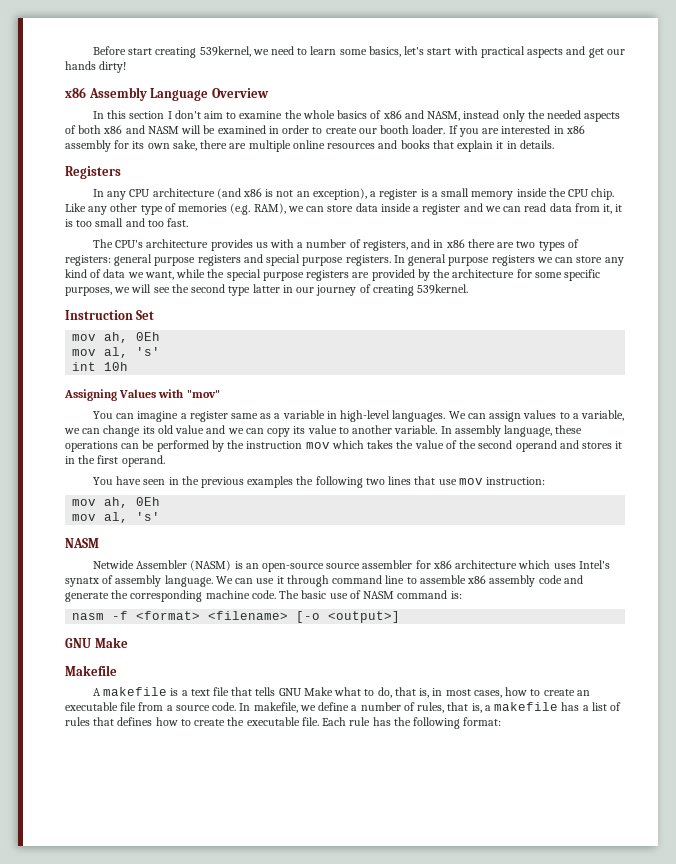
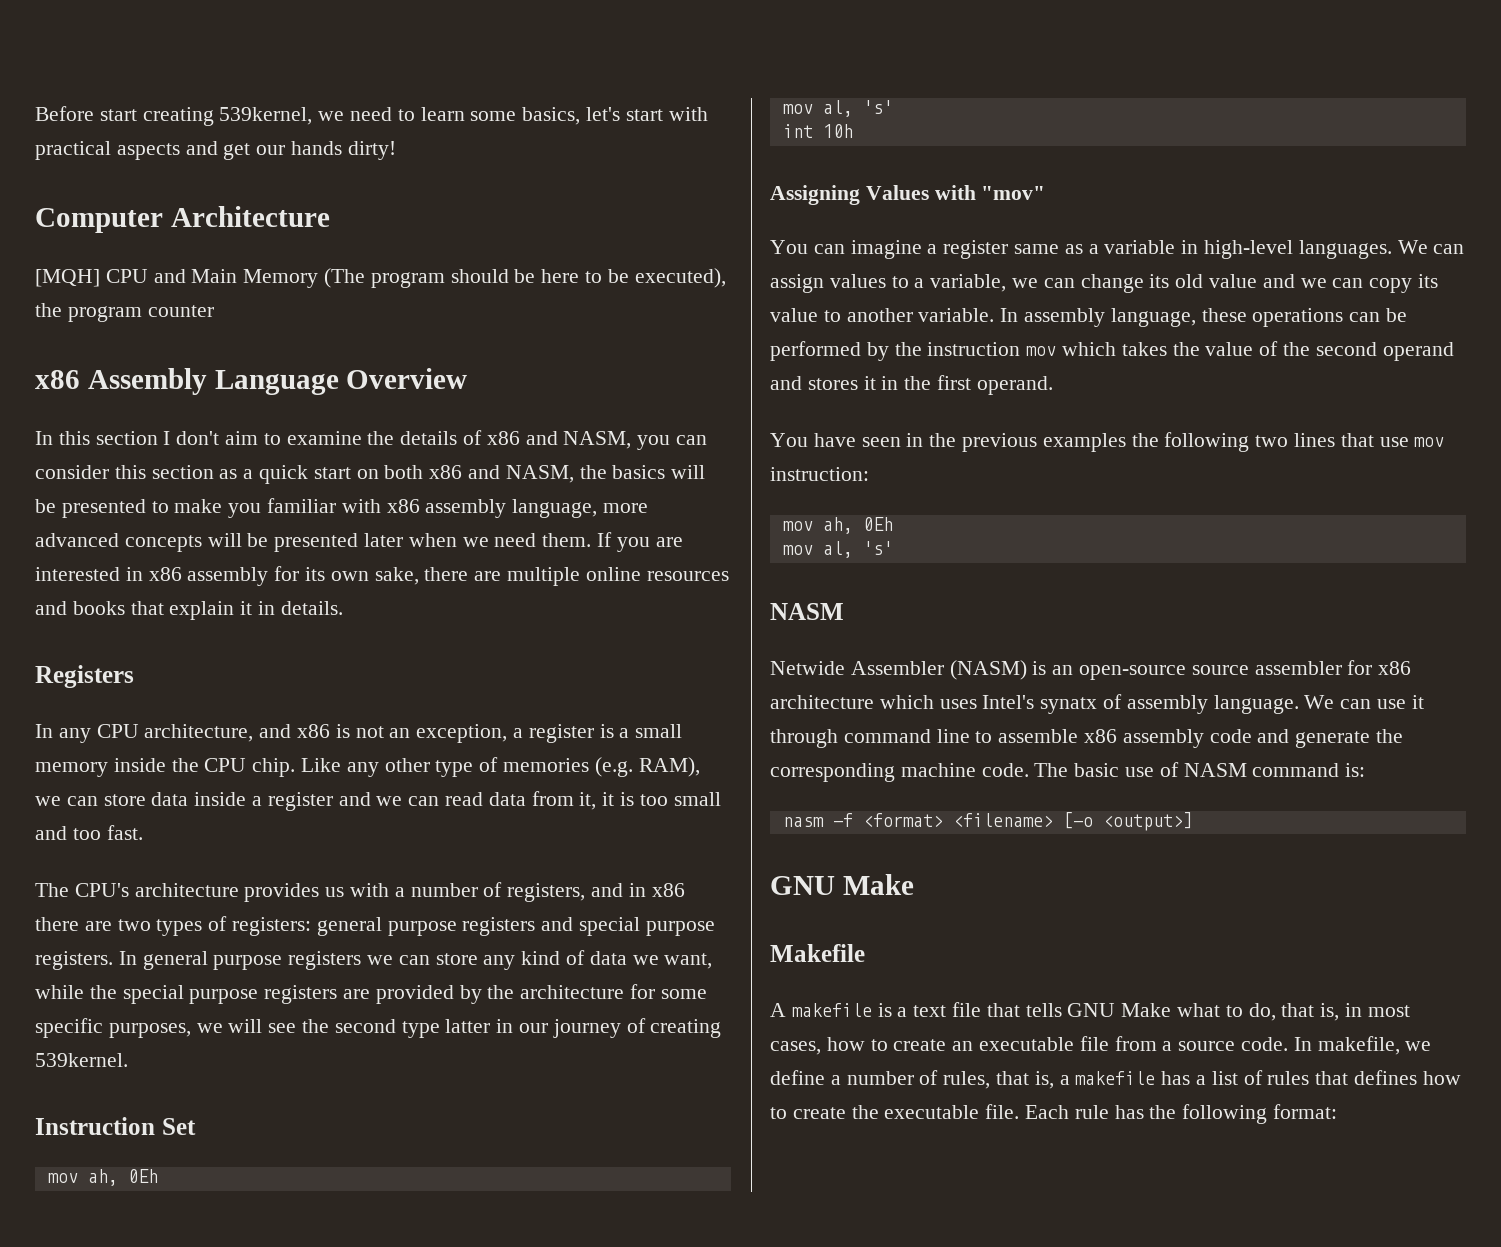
(127, 67) none -> [35,206,330,233] [35,268,726,288] [35,303,214,322] // Computer Architecture // [MQH] CPU and Main Memory (The program should be here to be executed), the program counter
[302,110,368,119] whole basics -> [400,431,458,445] details
[463,110,621,122] [65,125,446,134] instead only the needed aspects of both x86 and NASM will be examined in order to create our booth loader. -> [637,435,708,450] [35,465,706,484] [35,498,649,518] [35,533,592,552] you can consider this section as a quick start on both x86 and NASM, the basics will be presented to make you familiar with x86 assembly language, more advanced concepts will be presented later when we need them.
[152,188,241,199] architecture (and -> [144,724,292,742] architecture, and
[312,188,367,200] exception), -> [416,724,508,743] exception,

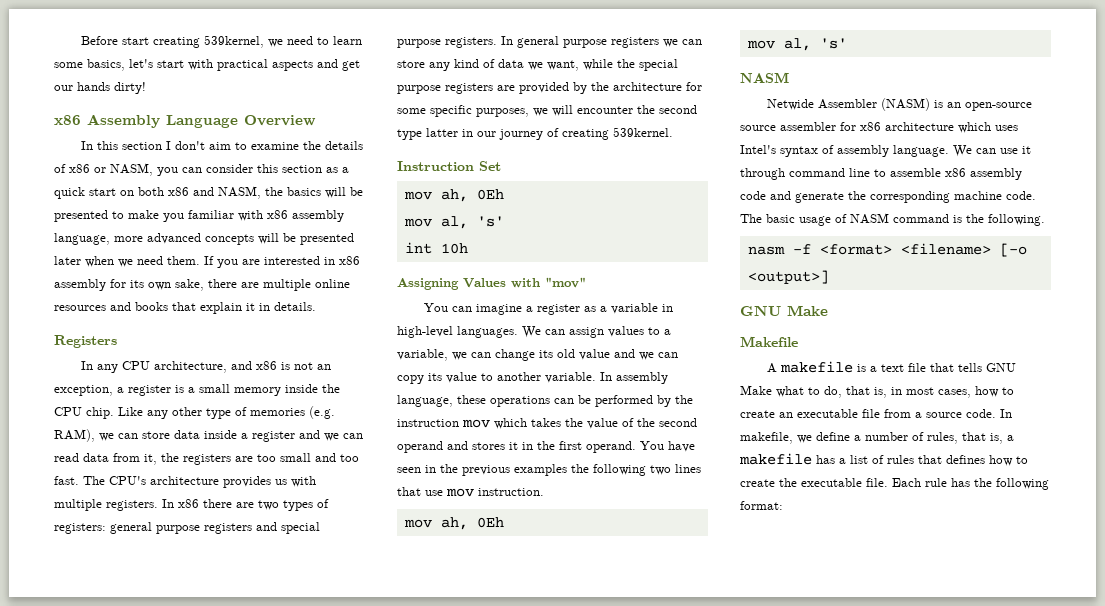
[35,206,330,233] [35,268,726,288] [35,303,214,322] // Computer Architecture // [MQH] CPU and Main Memory (The program should be here to be executed), the program counter -> (146, 88) none
[525,431,558,445] and -> [94,167,106,173] or
[602,792,635,806] it is -> [161,453,253,465] the registers are
(143, 832) // -> (79, 480) none
[394,882,646,902] a number of registers, and in -> [54,499,174,511] multiple registers. In
[268,1023,297,1033] see -> [577,106,633,114] encounter
[1014,244,1060,254] same -> (581, 309) none
(1053, 385) // -> (636, 447) none
[770,467,869,481] instruction: -> [478,488,544,496] instruction.
[1040,697,1098,714] synatx -> [780,146,818,157] syntax
[1125,767,1155,777] use -> [799,216,831,226] usage
[1345,763,1366,777] is: -> [953,214,1045,226] is the following.

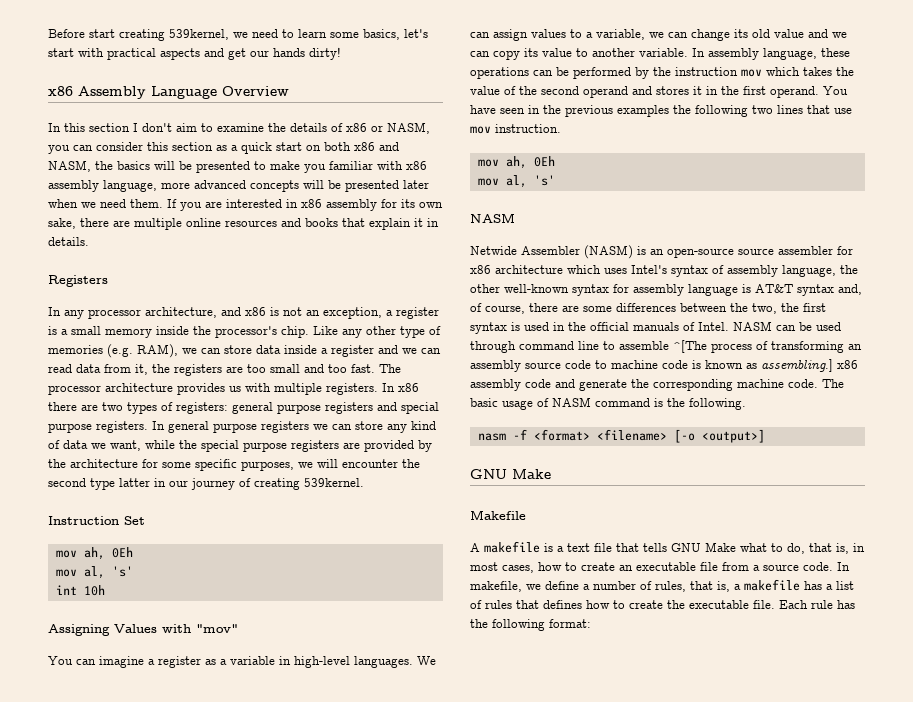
[122,361,151,370] CPU -> [88,309,141,319] processor
[54,407,82,416] CPU -> [215,326,277,338] processor's
[109,476,146,485] CPU's -> [48,385,101,395] processor
[893,145,1031,157] language. We can use it -> [782,265,858,277] [470,284,862,296] [470,303,826,314] [470,321,841,334] language, the other well-known syntax for assembly language is AT&T syntax and, of course, there are some differences between the two, the first syntax is used in the official manuals of Intel. NASM can be used
(941, 172) none -> [673,340,862,353] [470,359,833,372] ^[The process of transforming an assembly source code to machine code is known as assembling.]

